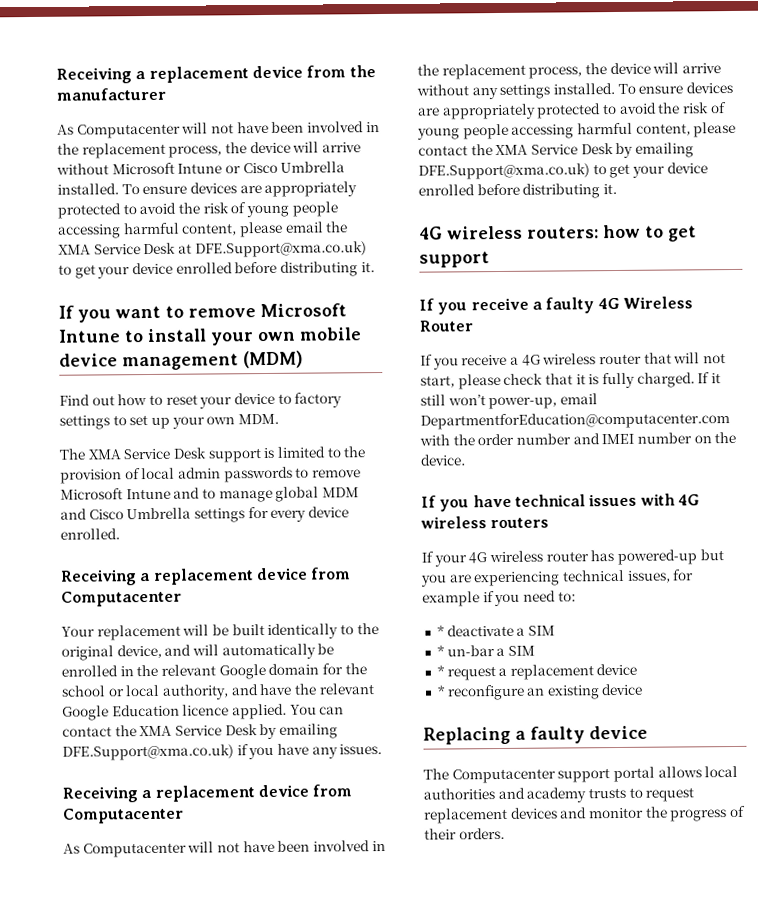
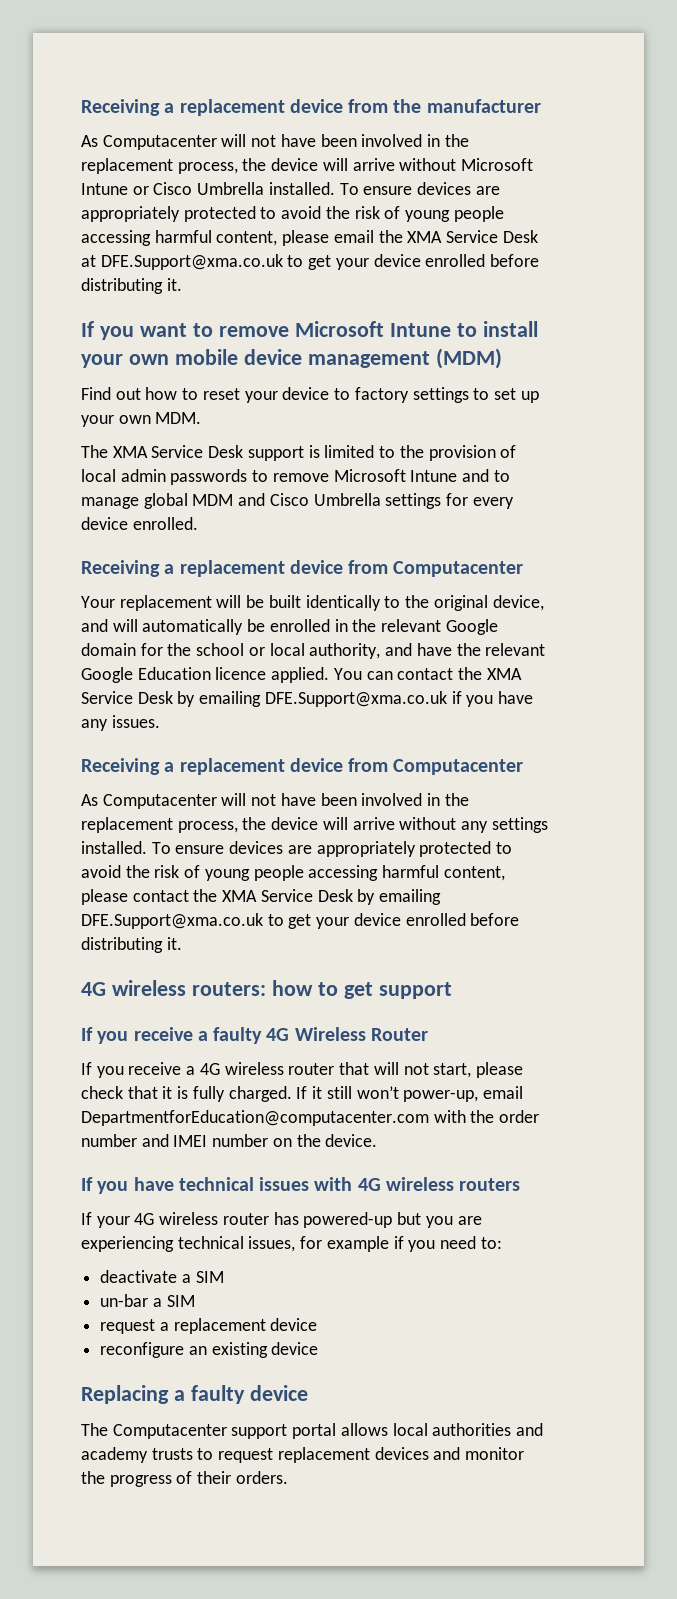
[194,241,367,258] DFE.Support@xma.co.uk) -> [100,254,283,270] DFE.Support@xma.co.uk
[62,744,234,761] DFE.Support@xma.co.uk) -> [264,691,447,707] DFE.Support@xma.co.uk
[418,163,590,180] DFE.Support@xma.co.uk) -> [81,913,263,929] DFE.Support@xma.co.uk
[436,625,445,637] * -> (502, 1243) none
[436,645,445,657] * -> (224, 1277) none
[436,665,445,677] * -> (195, 1301) none
[436,685,446,697] * -> (318, 1324) none

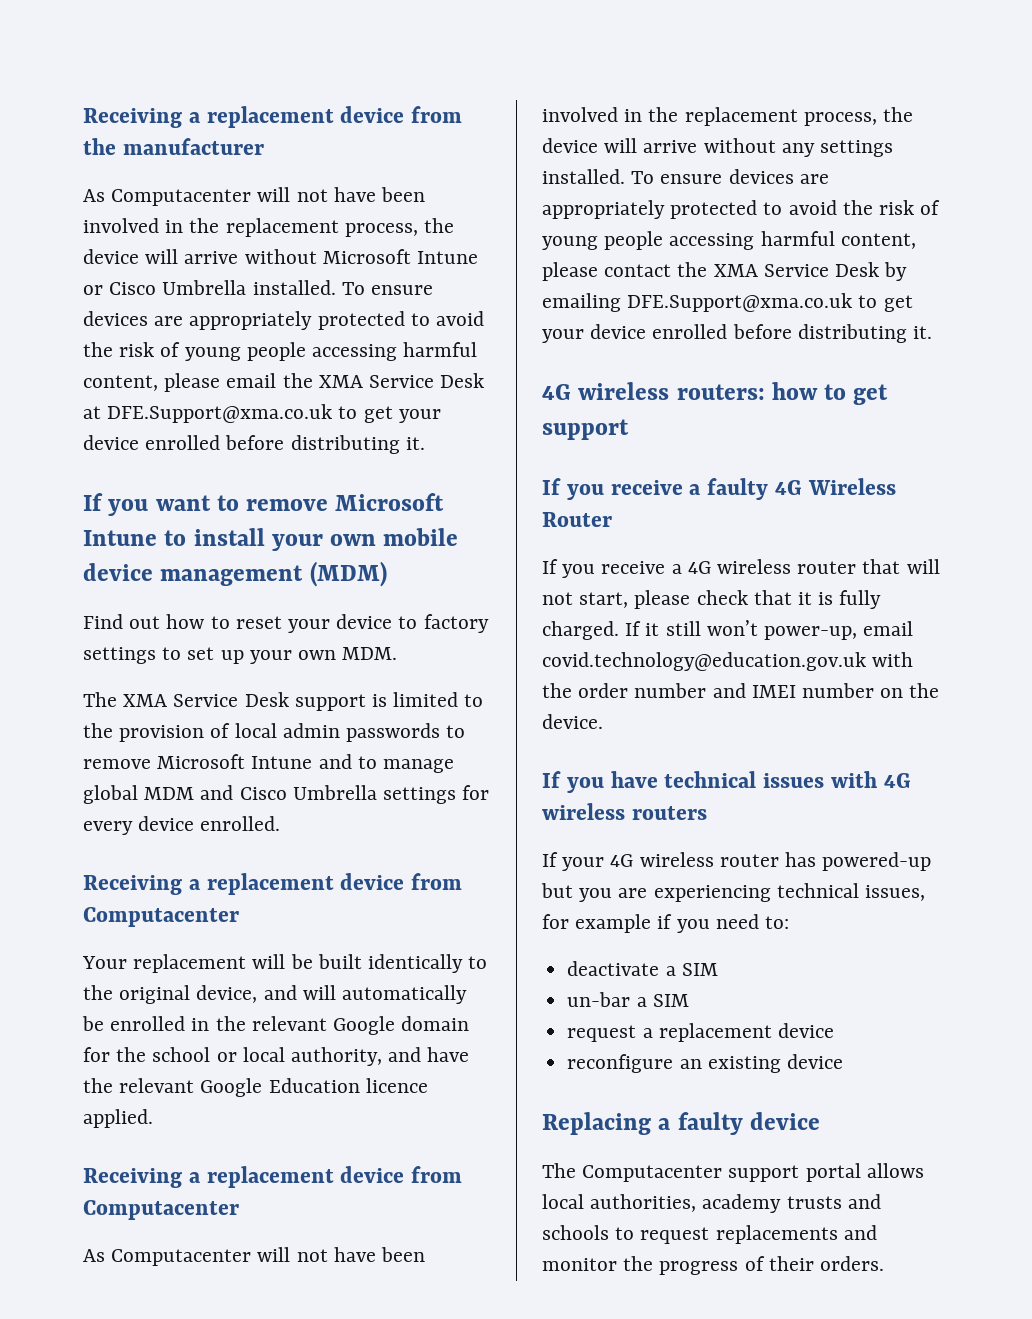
[333,667,522,680] [81,691,534,707] [81,715,160,731] You can contact the XMA Service Desk by emailing DFE.Support@xma.co.uk if you have any issues. -> (153, 1118) none
[81,1110,429,1126] DepartmentforEducation@computacenter.com -> [542,652,866,671] covid.technology@education.gov.uk
[432,1423,544,1436] [81,1447,429,1463] authorities and academy trusts to request replacement devices -> [590,1194,881,1213] [542,1225,838,1244] authorities, academy trusts and schools to request replacements

